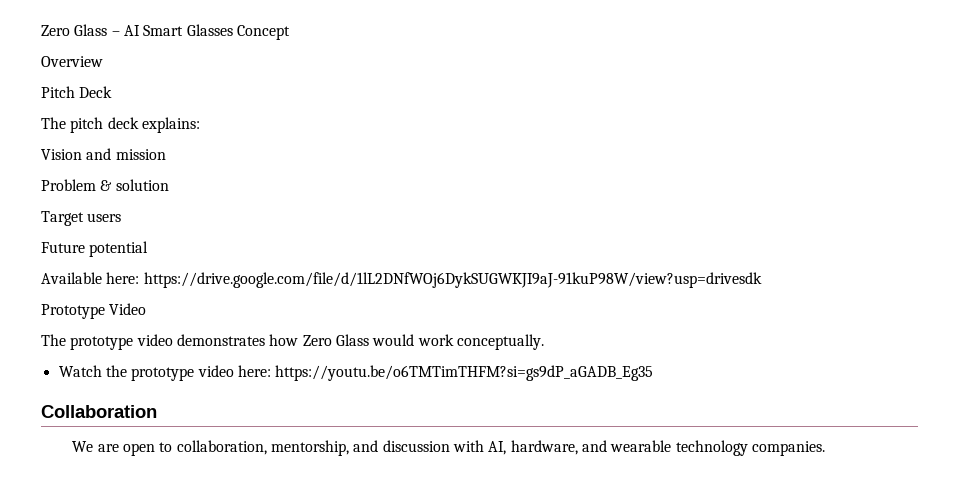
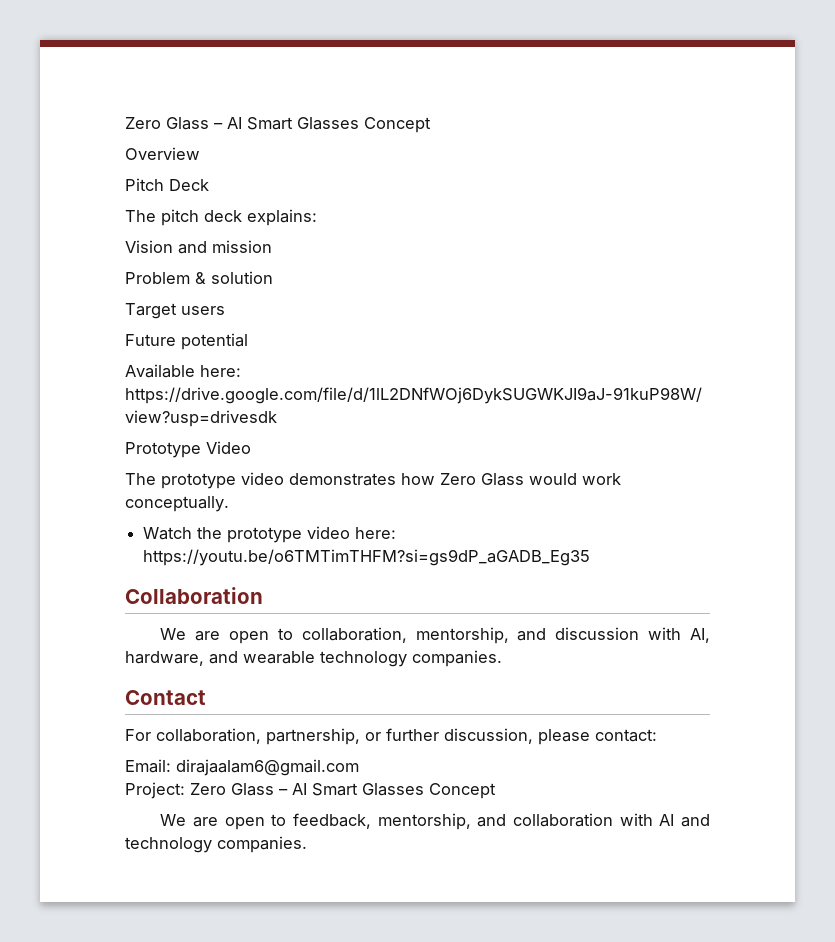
(825, 448) none -> [125,690,206,705] [125,728,657,745] [125,759,359,776] [125,782,496,799] [160,813,710,830] [125,836,307,853] // Contact // For collaboration, partnership, or further discussion, please contact: // Email: dirajaalam6@gmail.com // Project: Zero Glass – AI Smart Glasses Concept // We are open to feedback, mentorship, and collaboration with AI and technology companies.

